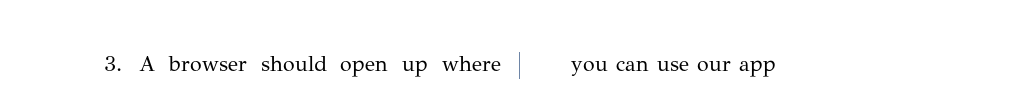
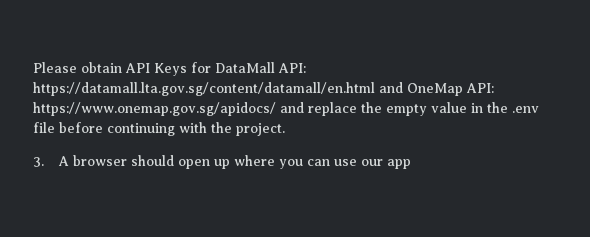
(104, 63) none -> [33,62,306,76] [33,82,494,96] [33,102,539,116] [33,122,285,136] Please obtain API Keys for DataMall API: https://datamall.lta.gov.sg/content/datamall/en.html and OneMap API: https://www.onemap.gov.sg/apidocs/ and replace the empty value in the .env file before continuing with the project. //

